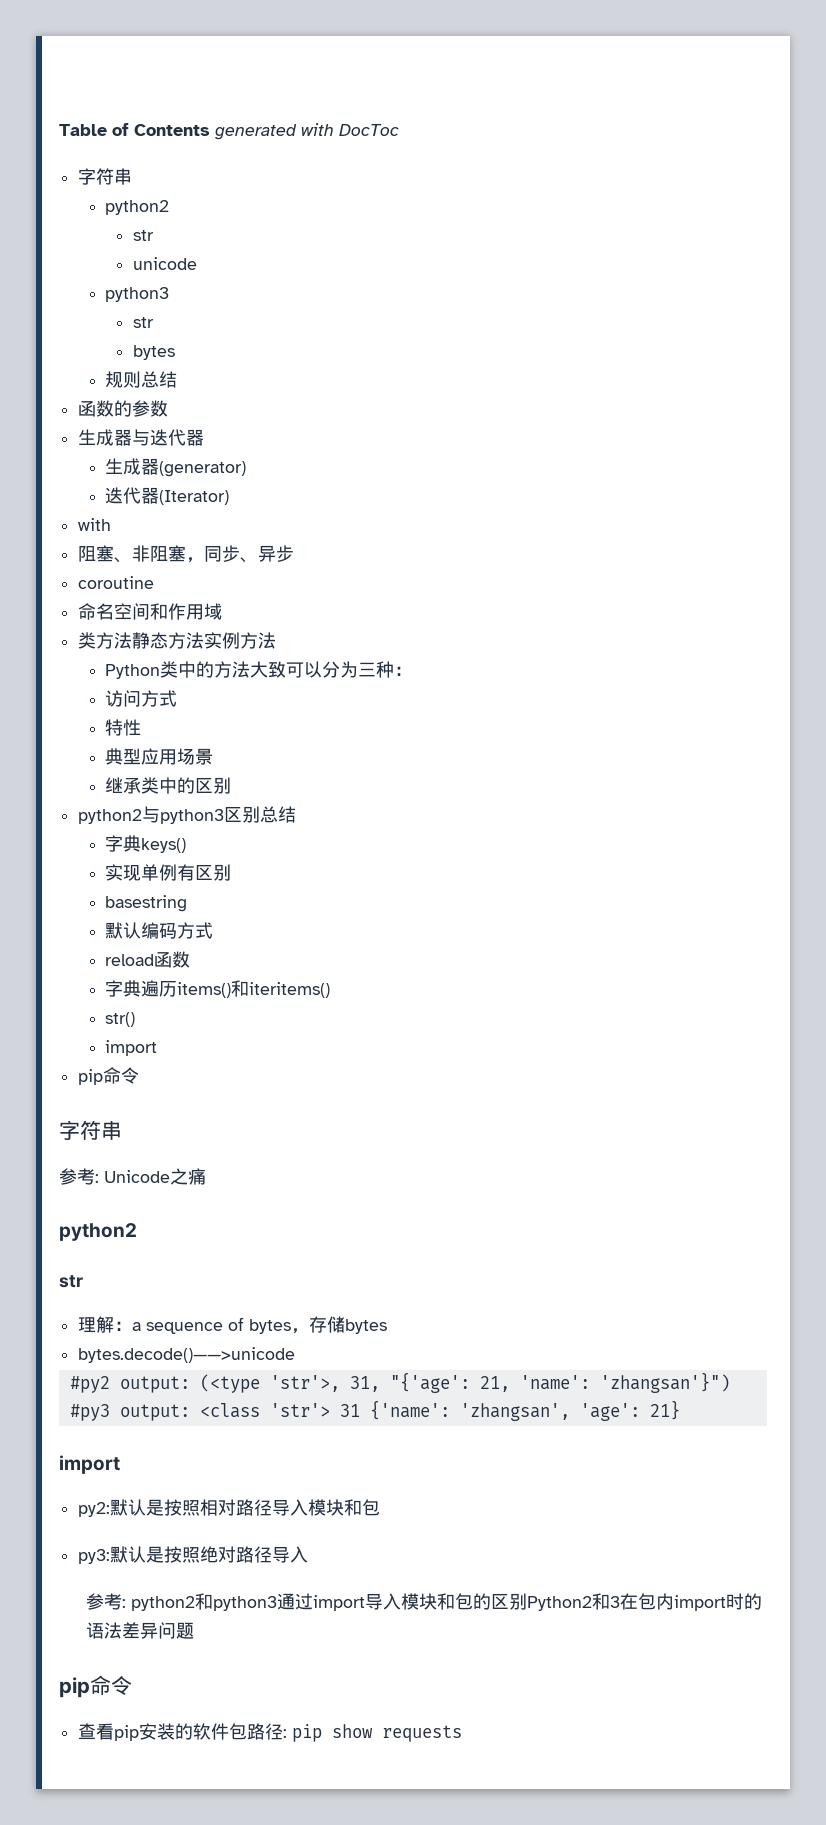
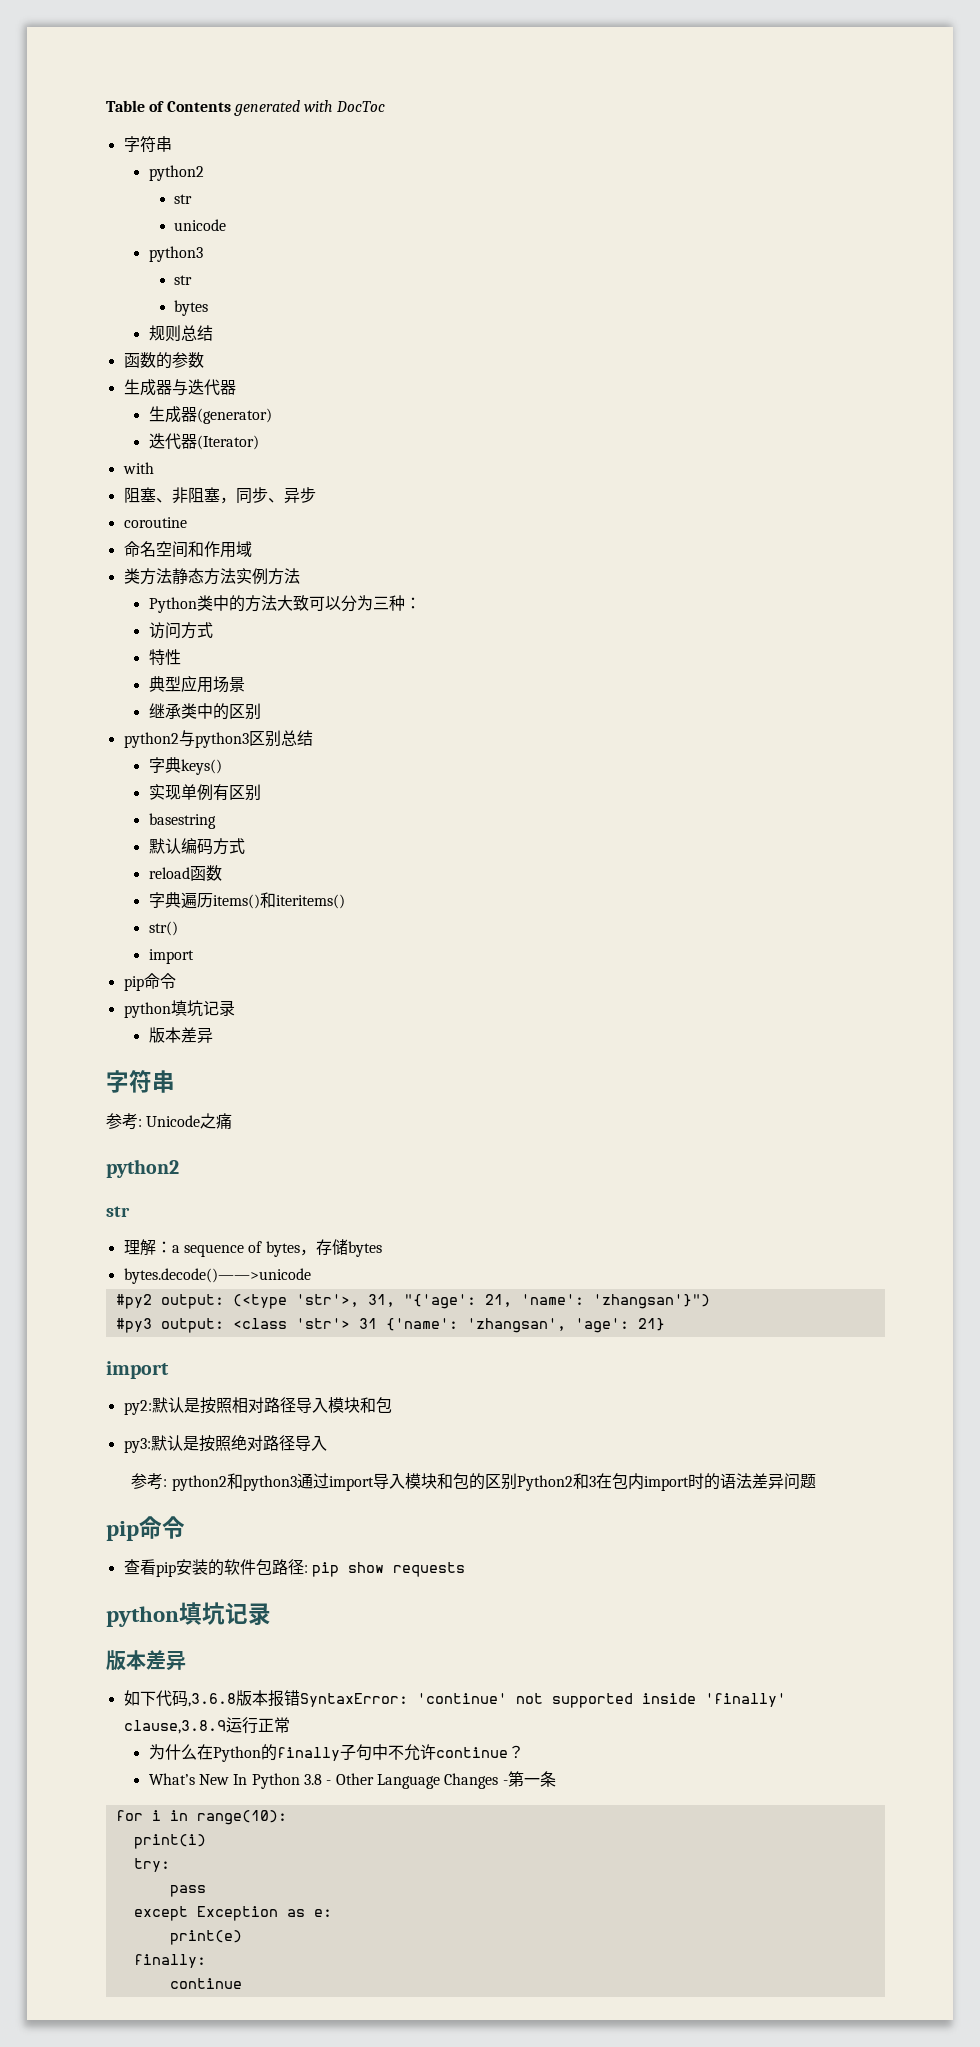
(140, 1075) none -> [123,1000,235,1018] [148,1027,213,1043] // python填坑记录 // 版本差异
(463, 1733) none -> [106,1602,271,1627] [106,1650,186,1671] [123,1690,786,1708] [123,1717,290,1734] [148,1744,524,1762] [148,1771,556,1789] [115,1810,287,1825] [133,1834,206,1849] [133,1858,170,1872] [169,1885,206,1897] [133,1906,332,1921] [169,1930,242,1945] [133,1954,206,1968] [169,1978,242,1989] // python填坑记录 // 版本差异 // 如下代码,3.6.8版本报错SyntaxError: 'continue' not supported inside 'finally' clause,3.8.9运行正常 // 为什么在Python的finally子句中不允许continue？ // What’s New In Python 3.8 - Other Language Changes -第一条 // for i in range(10): // print(i) // try: // pass // except Exception as e: // print(e) // finally: // continue

